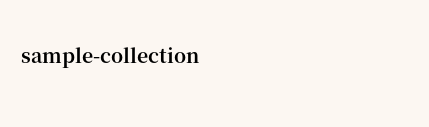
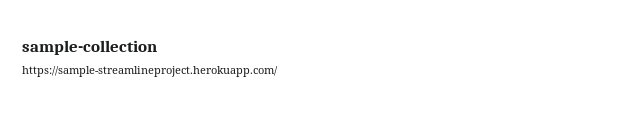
(199, 57) none -> [22,66,278,77] // https://sample-streamlineproject.herokuapp.com/

